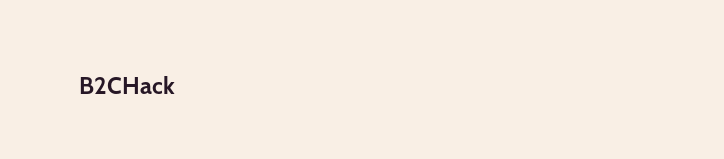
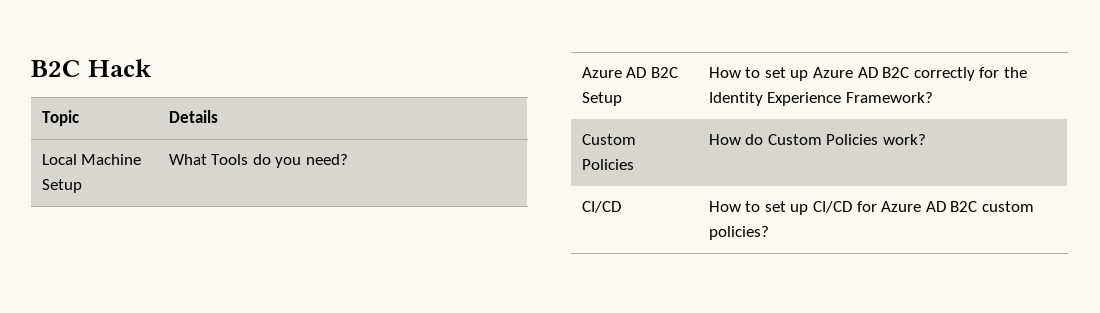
[79,76,175,94] B2CHack -> [31,59,153,77] [41,110,79,126] [168,110,218,123] [41,154,142,165] [41,179,82,193] [168,154,349,168] [581,67,678,78] [581,92,622,106] [708,67,1028,81] [708,92,933,106] [581,134,636,145] [581,159,634,170] [708,134,927,145] [581,201,621,213] [708,201,1035,215] [708,226,769,240] B2C Hack // Topic | Details // Local Machine Setup | What Tools do you need? // Azure AD B2C Setup | How to set up Azure AD B2C correctly for the Identity Experience Framework? // Custom Policies | How do Custom Policies work? // CI/CD | How to set up CI/CD for Azure AD B2C custom policies?

